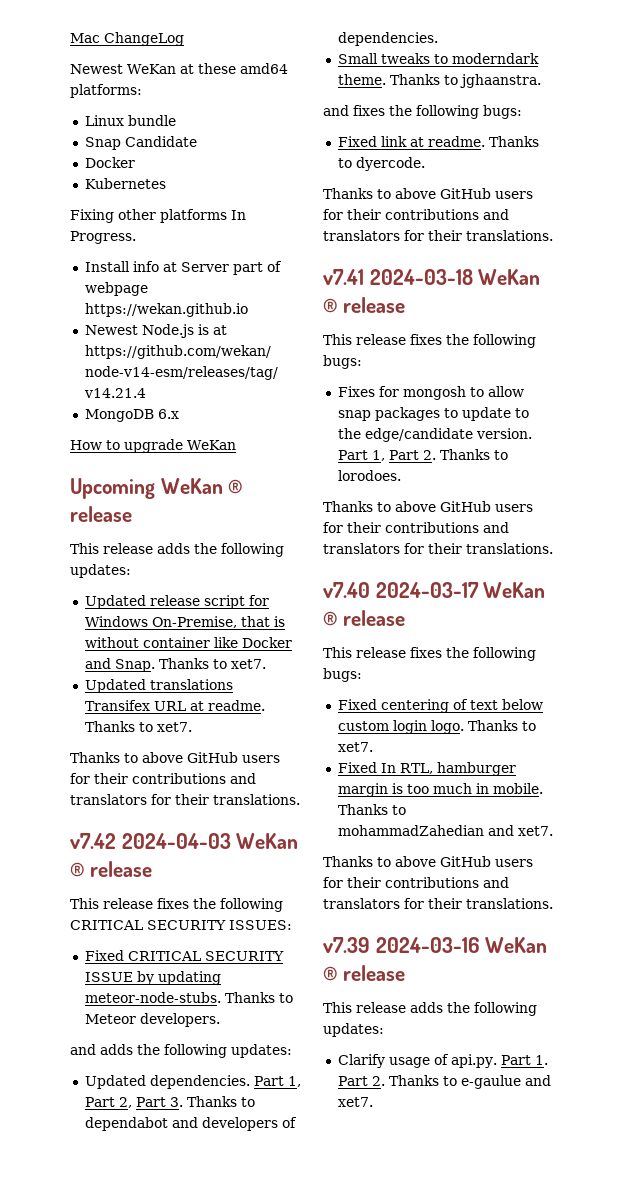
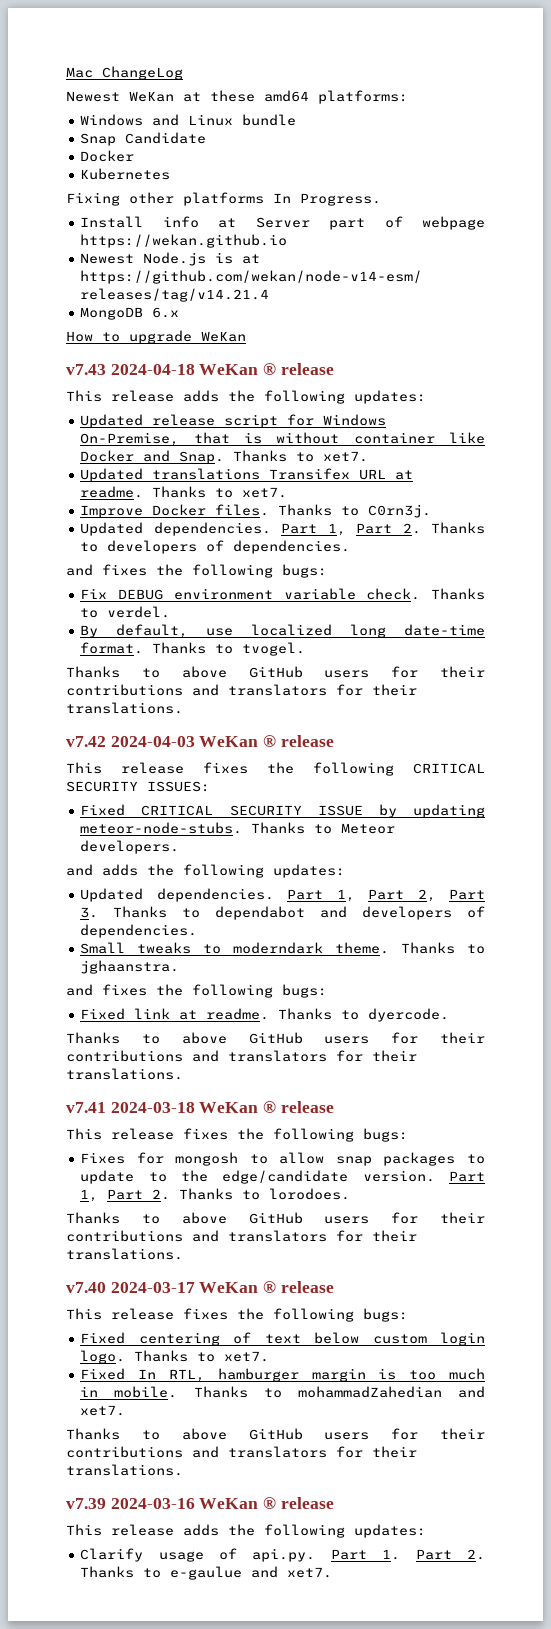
(142, 91) none -> [80,114,180,126] Windows and
[70,478,155,499] Upcoming -> [66,364,195,375] v7.43 2024-04-18
(192, 727) none -> [80,504,432,518] [80,522,485,536] [80,540,351,554] [66,564,327,578] [80,588,485,600] [80,606,171,618] [80,624,485,638] [80,642,306,656] // Improve Docker files. Thanks to C0rn3j. // Updated dependencies. Part 1, Part 2. Thanks to developers of dependencies. // and fixes the following bugs: // Fix DEBUG environment variable check. Thanks to verdel. // By default, use localized long date-time format. Thanks to tvogel.

